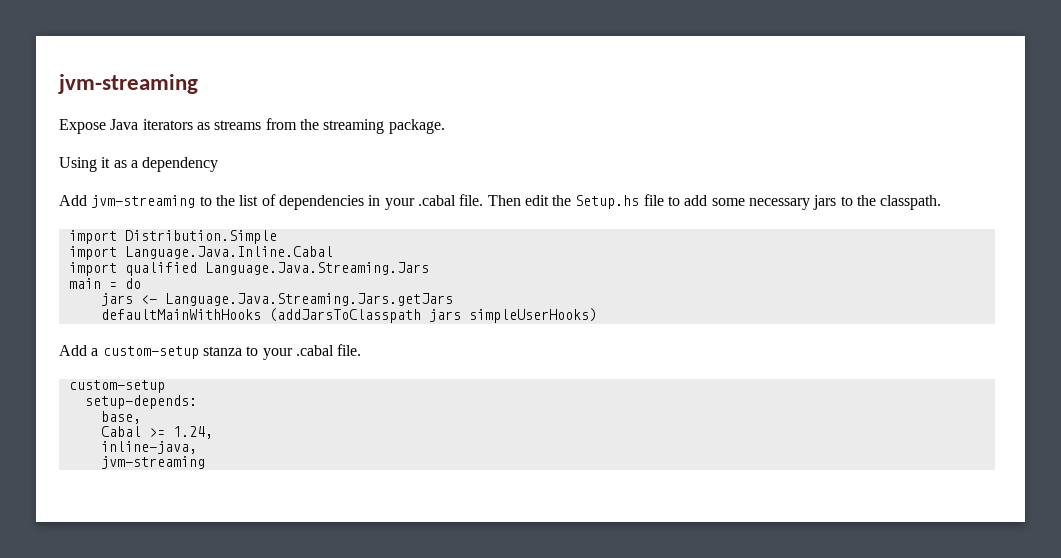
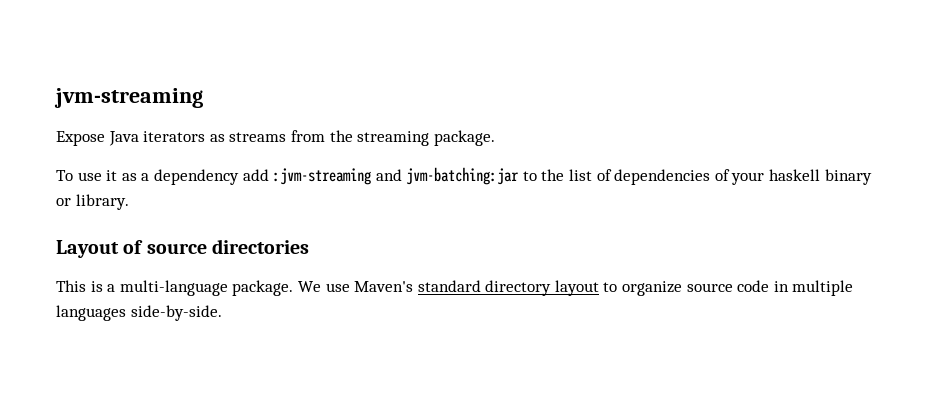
[59,157,97,172] Using -> [56,170,102,181] To use
[59,195,196,208] // Add jvm-streaming -> [242,167,520,185] add :jvm-streaming and jvm-batching:jar
[368,194,942,210] [68,230,277,244] [68,246,333,260] [68,262,429,276] [68,278,141,289] [100,293,453,306] [100,308,597,323] [59,344,362,360] [68,380,165,393] [84,395,197,409] [100,411,141,424] [100,426,213,439] [100,441,197,454] [100,456,205,469] in your .cabal file. Then edit the Setup.hs file to add some necessary jars to the classpath. // import Distribution.Simple // import Language.Java.Inline.Cabal // import qualified Language.Java.Streaming.Jars // main = do // jars <- Language.Java.Streaming.Jars.getJars // defaultMainWithHooks (addJarsToClasspath jars simpleUserHooks) // Add a custom-setup stanza to your .cabal file. // custom-setup // setup-depends: // base, // Cabal >= 1.24, // inline-java, // jvm-streaming -> [714,169,872,185] [56,194,129,210] [56,239,310,258] [56,280,854,296] [56,305,222,321] of your haskell binary or library. // Layout of source directories // This is a multi-language package. We use Maven's standard directory layout to organize source code in multiple languages side-by-side.

